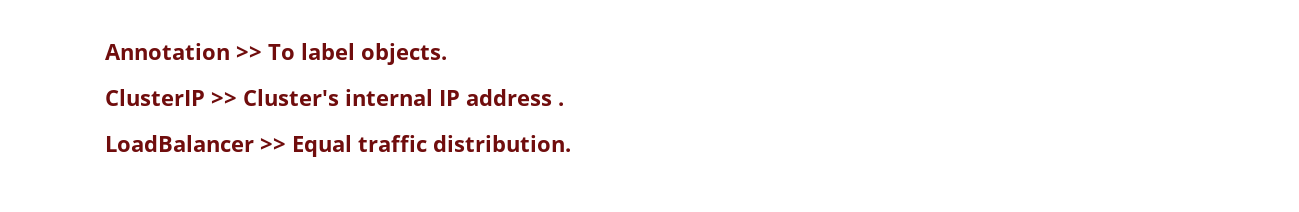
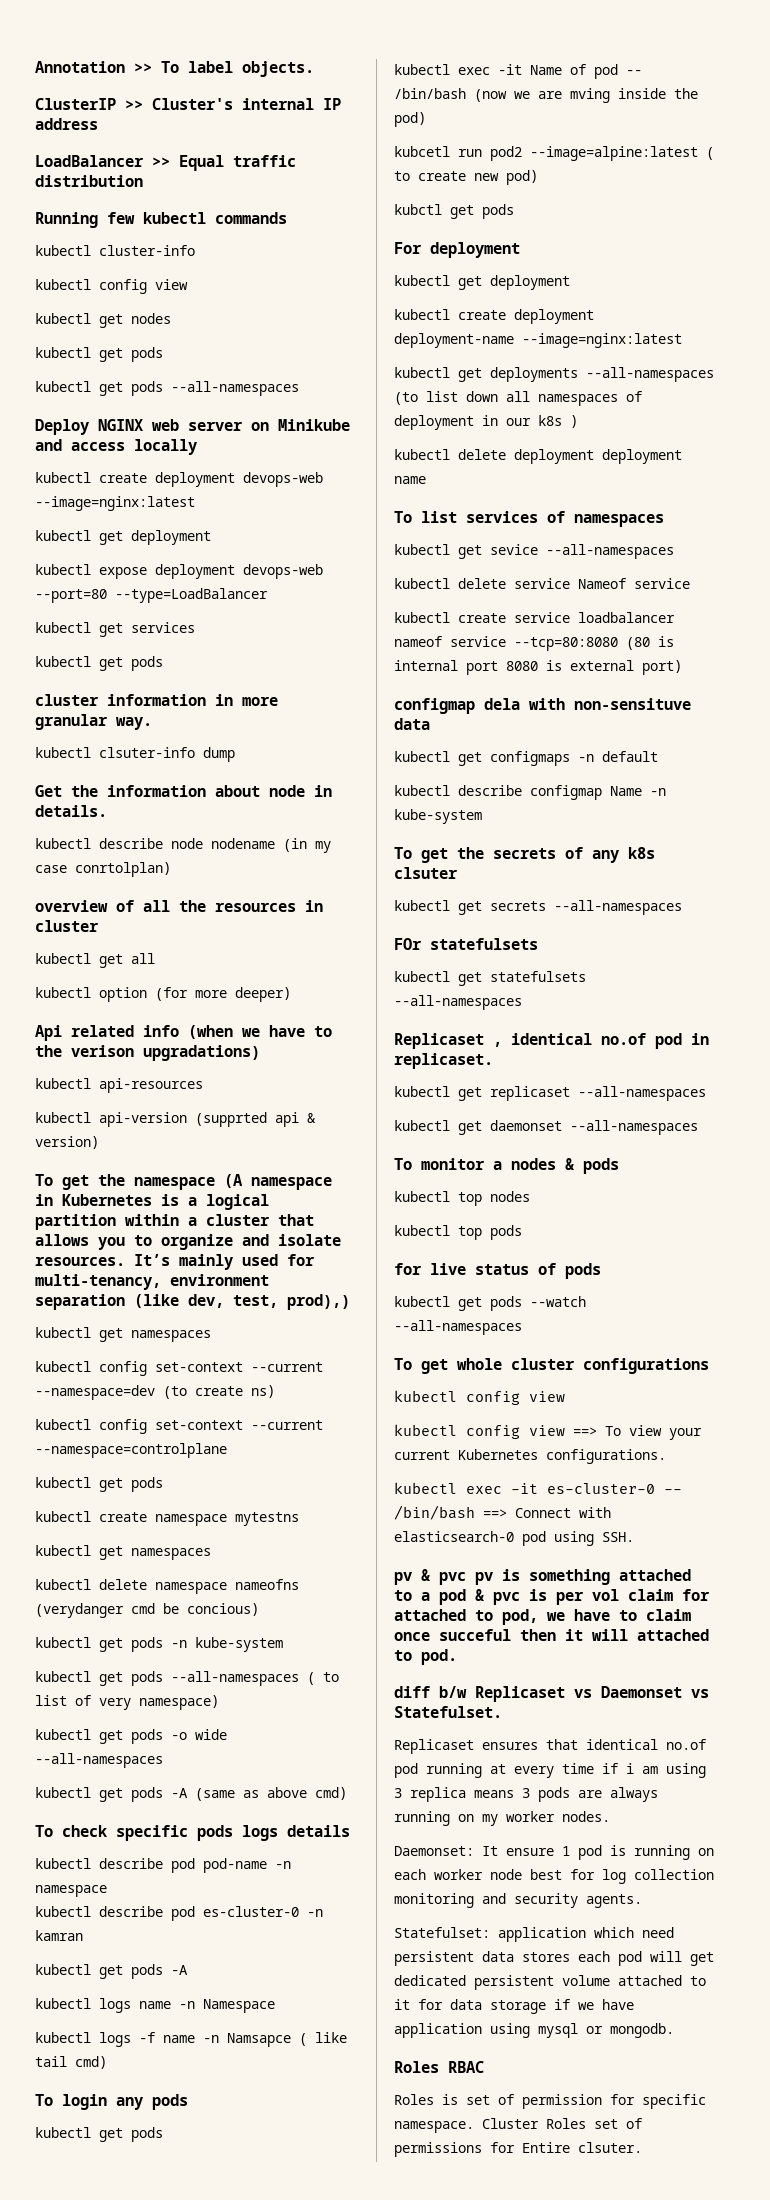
[558,102,564,106] . -> (98, 124) none
[433,135,571,152] distribution. -> [35,175,143,187] [35,212,287,228] [35,245,195,256] [35,279,188,294] [35,313,171,328] [35,347,163,362] [35,381,299,396] [35,419,350,435] [35,439,197,455] [35,472,323,487] [35,496,195,511] [35,530,211,545] [35,564,323,579] [35,588,268,603] [35,622,195,637] [35,656,163,671] [35,694,278,706] [35,714,152,730] [35,747,235,762] [35,785,332,797] [35,805,107,817] [35,838,331,853] [35,862,171,877] [35,900,323,912] [35,920,99,932] [35,953,155,968] [35,987,291,1002] [35,1025,332,1041] [35,1045,260,1061] [35,1078,203,1093] [35,1112,316,1127] [35,1136,99,1149] [35,1174,332,1190] [35,1194,269,1210] [35,1214,314,1230] [35,1234,341,1250] [35,1254,315,1270] [35,1274,269,1290] [35,1294,350,1310] [35,1327,211,1342] [35,1361,323,1376] [35,1385,275,1400] [35,1419,323,1434] [35,1443,227,1458] [35,1477,163,1492] [35,1511,299,1526] [35,1545,211,1560] [35,1579,299,1594] [35,1603,259,1618] [35,1637,283,1652] [35,1671,339,1686] [35,1695,219,1710] [35,1729,227,1744] [35,1753,163,1768] [35,1787,347,1802] [35,1825,350,1841] [35,1858,291,1873] [35,1885,107,1897] [35,1906,323,1921] [35,1930,83,1941] [35,1964,188,1979] [35,1998,275,2013] [35,2032,347,2047] [35,2056,107,2069] [35,2094,188,2110] [35,2127,163,2142] [394,64,642,79] [394,88,698,103] [394,112,426,127] [394,146,714,161] [394,170,538,185] [394,204,514,219] [394,242,520,258] [394,275,570,290] [394,309,594,324] [394,333,682,348] [394,367,714,382] [394,391,642,406] [394,415,578,430] [394,449,682,464] [394,476,426,484] [394,511,664,527] [394,544,674,559] [394,578,690,589] [394,612,675,623] [394,636,674,651] [394,660,682,675] [394,698,691,714] [394,718,430,730] [394,751,658,766] [394,785,666,800] [394,809,482,824] [394,847,655,863] [394,867,458,879] [394,900,682,915] [394,938,538,950] [394,971,586,986] [394,995,522,1010] [394,1033,709,1049] [394,1053,493,1069] [394,1086,706,1101] [394,1120,698,1135] [394,1158,619,1174] [394,1191,530,1206] [394,1225,522,1240] [394,1263,601,1279] [394,1296,586,1311] [394,1320,522,1335] [394,1358,709,1374] [394,1390,565,1405] [394,1424,702,1440] [394,1449,666,1464] [394,1482,682,1494] [394,1505,611,1520] [394,1531,634,1546] [394,1569,691,1585] [394,1589,710,1605] [394,1609,691,1625] [394,1629,709,1641] [394,1649,457,1665] [394,1686,709,1702] [394,1706,502,1718] [394,1739,706,1754] [394,1763,706,1778] [394,1787,658,1802] [394,1811,610,1826] [394,1845,714,1860] [394,1869,714,1884] [394,1893,642,1908] [394,1927,674,1942] [394,1951,714,1966] [394,1975,706,1990] [394,1999,634,2014] [394,2023,674,2038] [394,2061,484,2073] [394,2094,706,2109] [394,2118,642,2133] [394,2142,642,2157] distribution // Running few kubectl commands // kubectl cluster-info // kubectl config view // kubectl get nodes // kubectl get pods // kubectl get pods --all-namespaces // Deploy NGINX web server on Minikube and access locally // kubectl create deployment devops-web --image=nginx:latest // kubectl get deployment // kubectl expose deployment devops-web --port=80 --type=LoadBalancer // kubectl get services // kubectl get pods // cluster information in more granular way. // kubectl clsuter-info dump // Get the information about node in details. // kubectl describe node nodename (in my case conrtolplan) // overview of all the resources in cluster // kubectl get all // kubectl option (for more deeper) // Api related info (when we have to the verison upgradations) // kubectl api-resources // kubectl api-version (supprted api & version) // To get the namespace (A namespace in Kubernetes is a logical partition within a cluster that allows you to organize and isolate resources. It’s mainly used for multi-tenancy, environment separation (like dev, test, prod),) // kubectl get namespaces // kubectl config set-context --current --namespace=dev (to create ns) // kubectl config set-context --current --namespace=controlplane // kubectl get pods // kubectl create namespace mytestns // kubectl get namespaces // kubectl delete namespace nameofns (verydanger cmd be concious) // kubectl get pods -n kube-system // kubectl get pods --all-namespaces ( to list of very namespace) // kubectl get pods -o wide --all-namespaces // kubectl get pods -A (same as above cmd) // To check specific pods logs details // kubectl describe pod pod-name -n namespace // kubectl describe pod es-cluster-0 -n kamran // kubectl get pods -A // kubectl logs name -n Namespace // kubectl logs -f name -n Namsapce ( like tail cmd) // To login any pods // kubectl get pods // kubectl exec -it Name of pod -- /bin/bash (now we are mving inside the pod) // kubcetl run pod2 --image=alpine:latest ( to create new pod) // kubctl get pods // For deployment // kubectl get deployment // kubectl create deployment deployment-name --image=nginx:latest // kubectl get deployments --all-namespaces (to list down all namespaces of deployment in our k8s ) // kubectl delete deployment deployment name // To list services of namespaces // kubectl get sevice --all-namespaces // kubectl delete service Nameof service // kubectl create service loadbalancer nameof service --tcp=80:8080 (80 is internal port 8080 is external port) // configmap dela with non-sensituve data // kubectl get configmaps -n default // kubectl describe configmap Name -n kube-system // To get the secrets of any k8s clsuter // kubectl get secrets --all-namespaces // FOr statefulsets // kubectl get statefulsets --all-namespaces // Replicaset , identical no.of pod in replicaset. // kubectl get replicaset --all-namespaces // kubectl get daemonset --all-namespaces // To monitor a nodes & pods // kubectl top nodes // kubectl top pods // for live status of pods // kubectl get pods --watch --all-namespaces // To get whole cluster configurations // kubectl config view // kubectl config view ==> To view your current Kubernetes configurations. // kubectl exec -it es-cluster-0 -- /bin/bash ==> Connect with elasticsearch-0 pod using SSH. // pv & pvc pv is something attached to a pod & pvc is per vol claim for attached to pod, we have to claim once succeful then it will attached to pod. // diff b/w Replicaset vs Daemonset vs Statefulset. // Replicaset ensures that identical no.of pod running at every time if i am using 3 replica means 3 pods are always running on my worker nodes. // Daemonset: It ensure 1 pod is running on each worker node best for log collection monitoring and security agents. // Statefulset: application which need persistent data stores each pod will get dedicated persistent volume attached to it for data storage if we have application using mysql or mongodb. // Roles RBAC // Roles is set of permission for specific namespace. Cluster Roles set of permissions for Entire clsuter.

